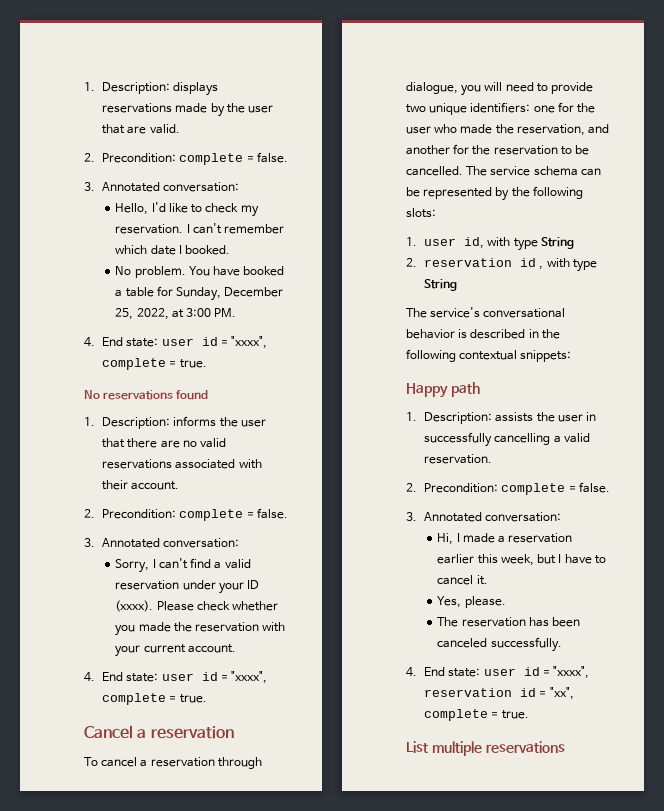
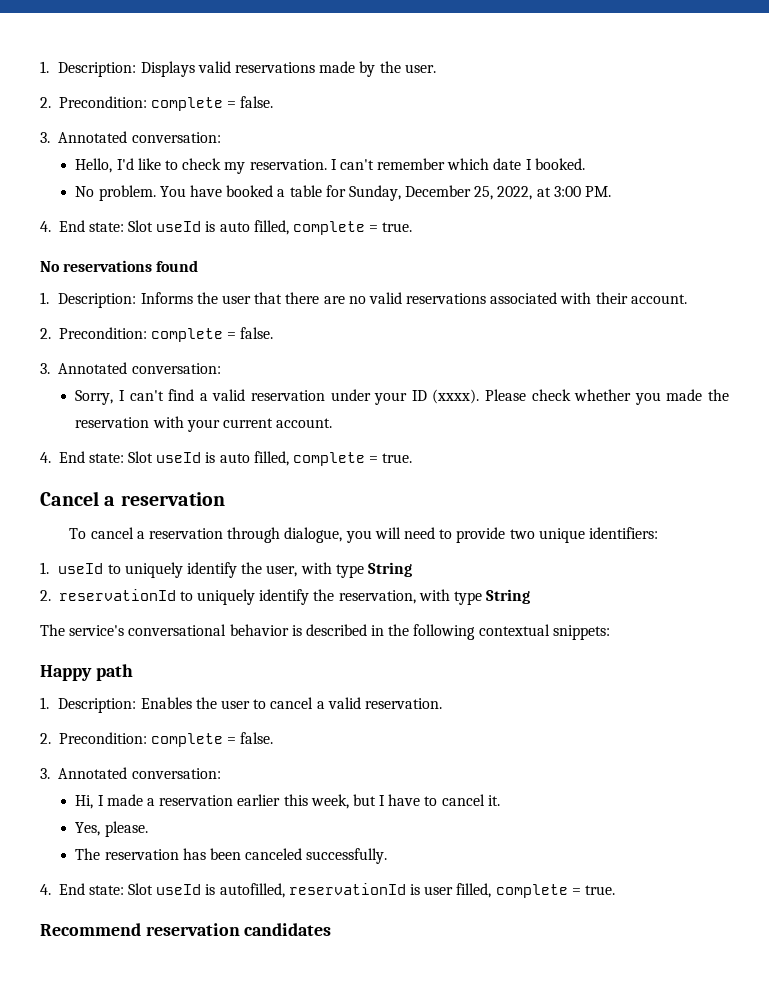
[84,82,219,96] 1. Description: displays -> [40,61,231,77] 1. Description: Displays valid
[248,105,274,113] [102,124,180,134] user that are valid. -> [404,64,436,73] user.
[161,336,268,349] user id = "xxxx", -> [128,220,289,235] Slot useId is auto filled,
[173,416,217,427] informs -> [140,292,193,304] Informs
[161,671,268,684] user id = "xxxx", -> [128,451,289,466] Slot useId is auto filled,
[533,102,596,113] [406,124,610,136] [406,144,590,155] [406,166,601,176] [406,186,583,201] [406,208,436,218] [406,237,574,251] [406,258,544,270] one for the user who made the reservation, and another for the reservation to be cancelled. The service schema can be represented by the following slots: // 1. user id, with type String // 2. reservation id , -> [40,562,412,578] [40,589,416,605] // 1. useId to uniquely identify the user, with type String // 2. reservationId to uniquely identify the reservation,
[495,412,597,422] [424,432,551,447] assists the user in successfully cancelling -> [140,697,314,709] Enables the user to cancel
[483,666,590,679] [424,687,574,700] [424,709,529,721] [406,741,565,756] user id = "xxxx", reservation id = "xx", complete = true. // List multiple reservations -> [128,883,615,898] [40,923,332,936] Slot useId is autofilled, reservationId is user filled, complete = true. // Recommend reservation candidates

